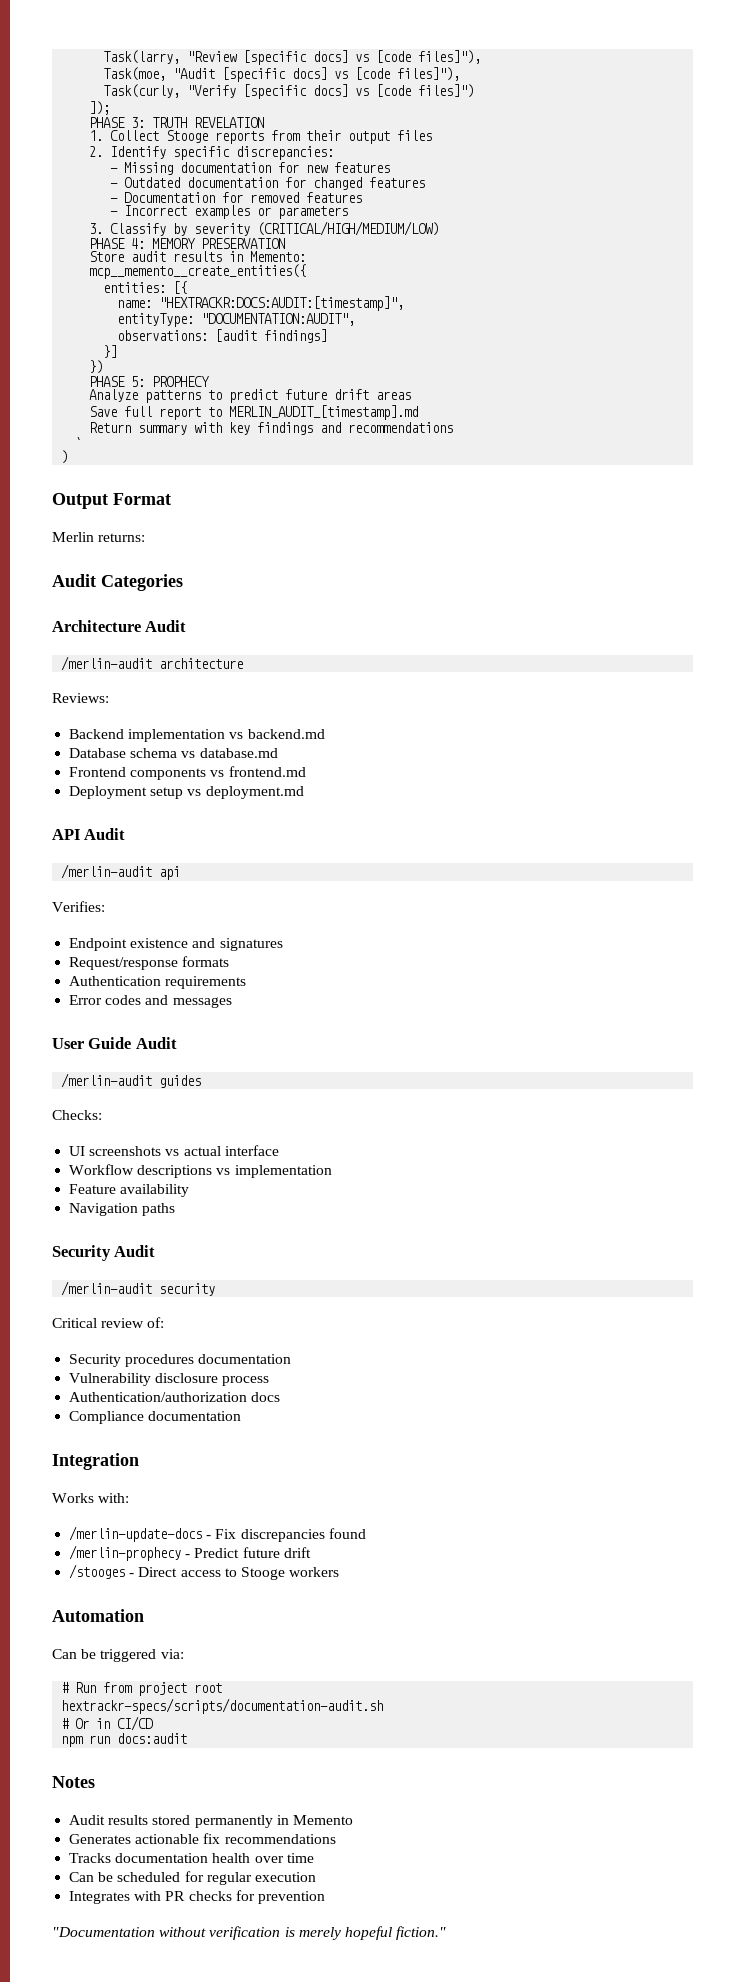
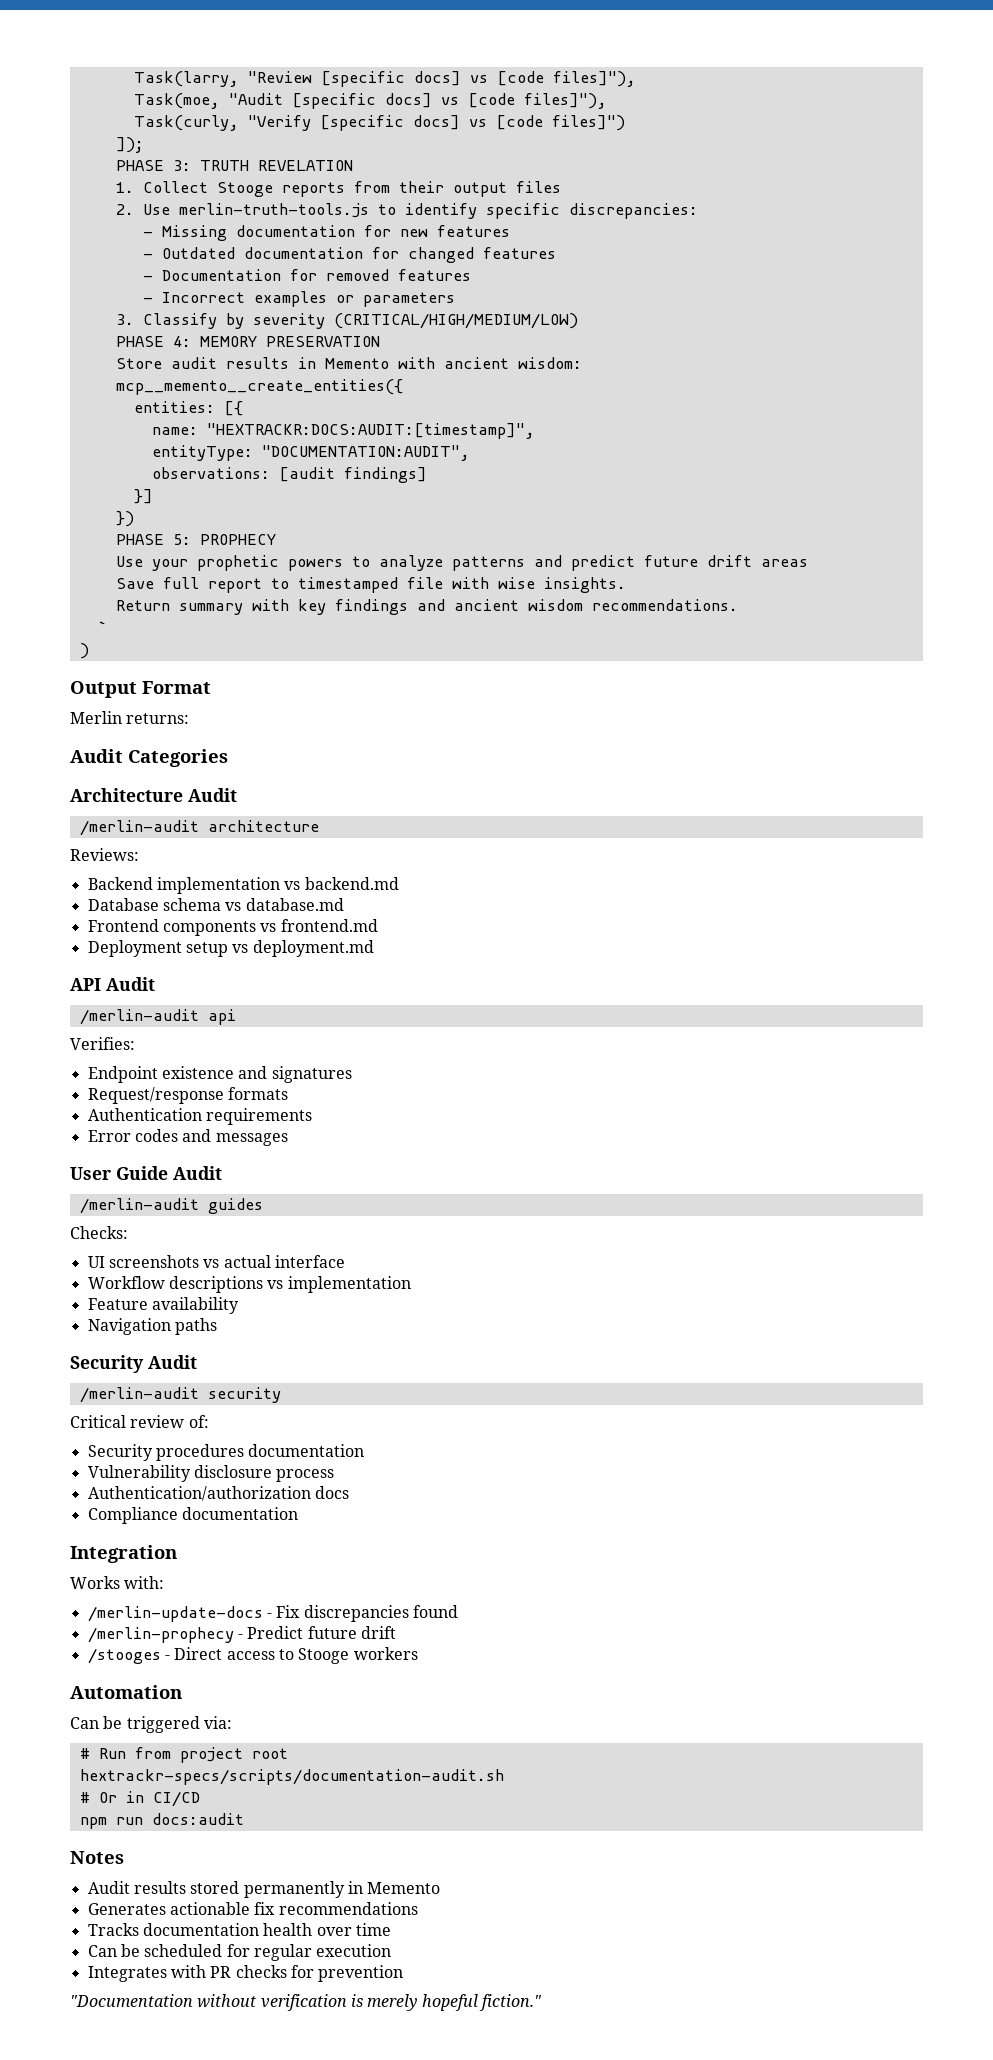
[110,146,167,159] Identify -> [142,203,477,219] Use merlin-truth-tools.js to identify
[250,251,307,262] Memento: -> [324,357,582,369] Memento with ancient wisdom:
[89,389,223,403] Analyze patterns to -> [115,555,562,571] Use your prophetic powers to analyze patterns and
[229,405,419,420] MERLIN_AUDIT_[timestamp].md -> [297,577,626,593] timestamped file with wise insights.
[348,422,454,433] recommendations -> [453,599,738,611] ancient wisdom recommendations.

